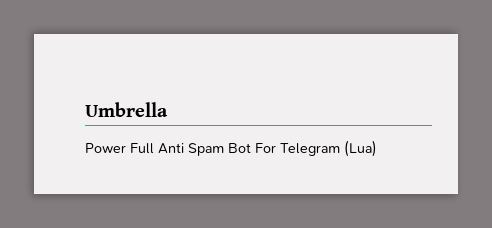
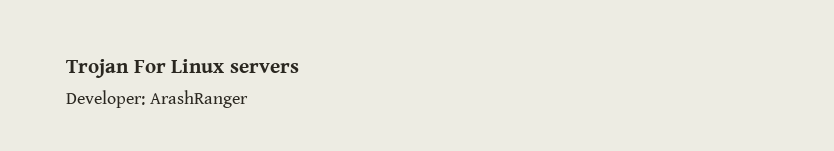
[85,102,168,117] [85,140,377,157] Umbrella // Power Full Anti Spam Bot For Telegram (Lua) -> [66,59,299,78] [66,90,248,108] Trojan For Linux servers // Developer: ArashRanger

